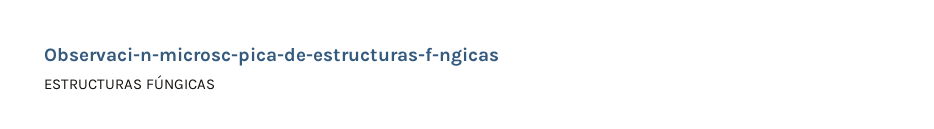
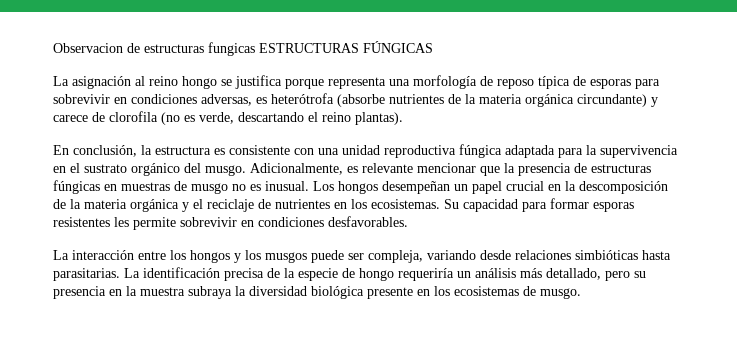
[44,47,499,66] [44,75,216,90] Observaci-n-microsc-pica-de-estructuras-f-ngicas // ESTRUCTURAS FÚNGICAS -> [53,41,433,56] [53,75,660,89] [53,93,658,107] [53,111,403,125] [53,144,678,158] [53,163,651,176] [53,180,668,194] [53,198,634,212] [53,216,408,230] [53,250,671,263] [53,267,646,281] [53,286,581,299] Observacion de estructuras fungicas ESTRUCTURAS FÚNGICAS // La asignación al reino hongo se justifica porque representa una morfología de reposo típica de esporas para sobrevivir en condiciones adversas, es heterótrofa (absorbe nutrientes de la materia orgánica circundante) y carece de clorofila (no es verde, descartando el reino plantas). // En conclusión, la estructura es consistente con una unidad reproductiva fúngica adaptada para la supervivencia en el sustrato orgánico del musgo. Adicionalmente, es relevante mencionar que la presencia de estructuras fúngicas en muestras de musgo no es inusual. Los hongos desempeñan un papel crucial en la descomposición de la materia orgánica y el reciclaje de nutrientes en los ecosistemas. Su capacidad para formar esporas resistentes les permite sobrevivir en condiciones desfavorables. // La interacción entre los hongos y los musgos puede ser compleja, variando desde relaciones simbióticas hasta parasitarias. La identificación precisa de la especie de hongo requeriría un análisis más detallado, pero su presencia en la muestra subraya la diversidad biológica presente en los ecosistemas de musgo.

